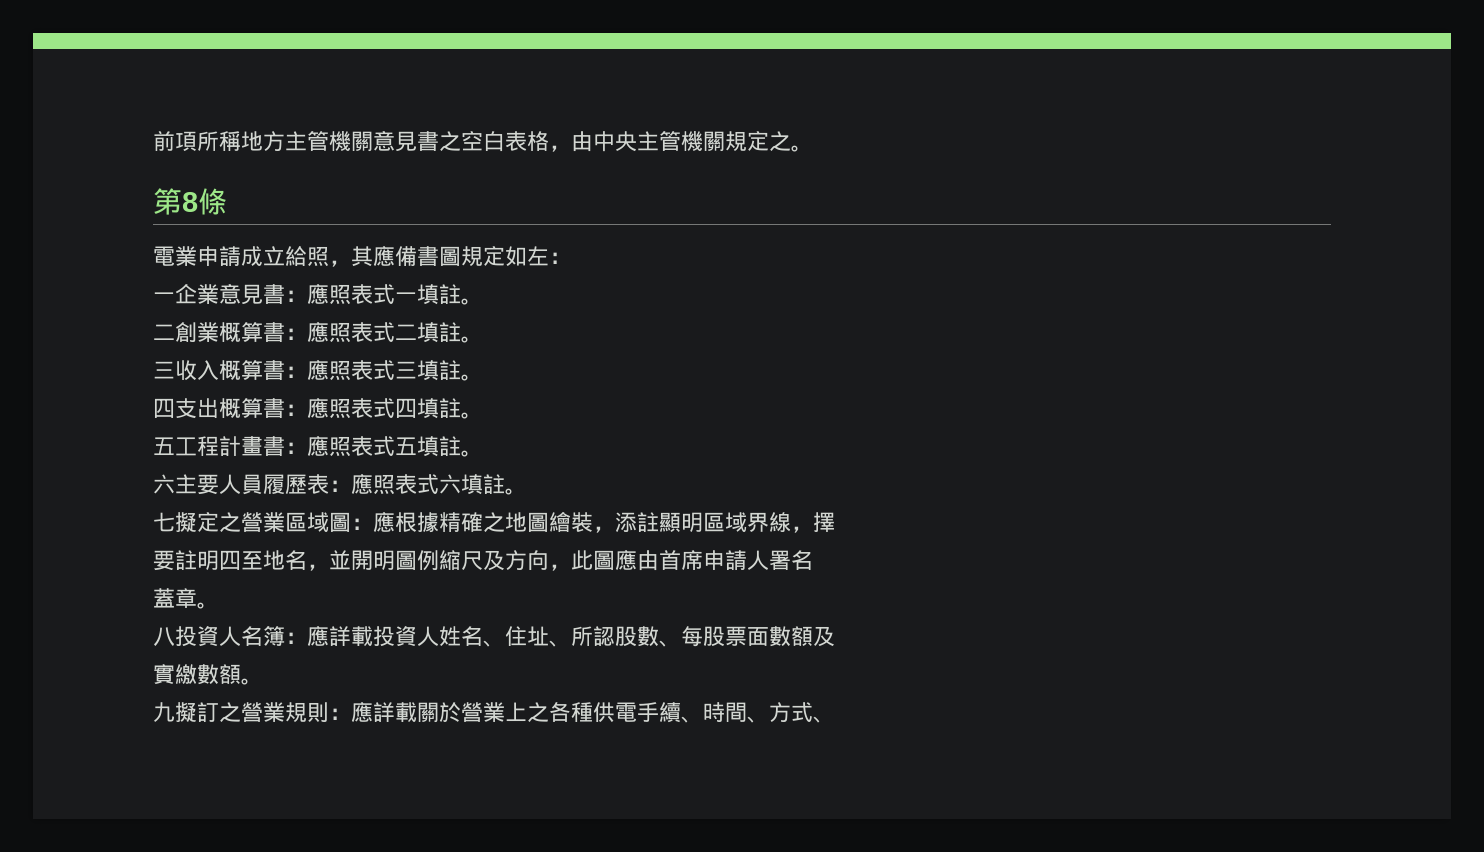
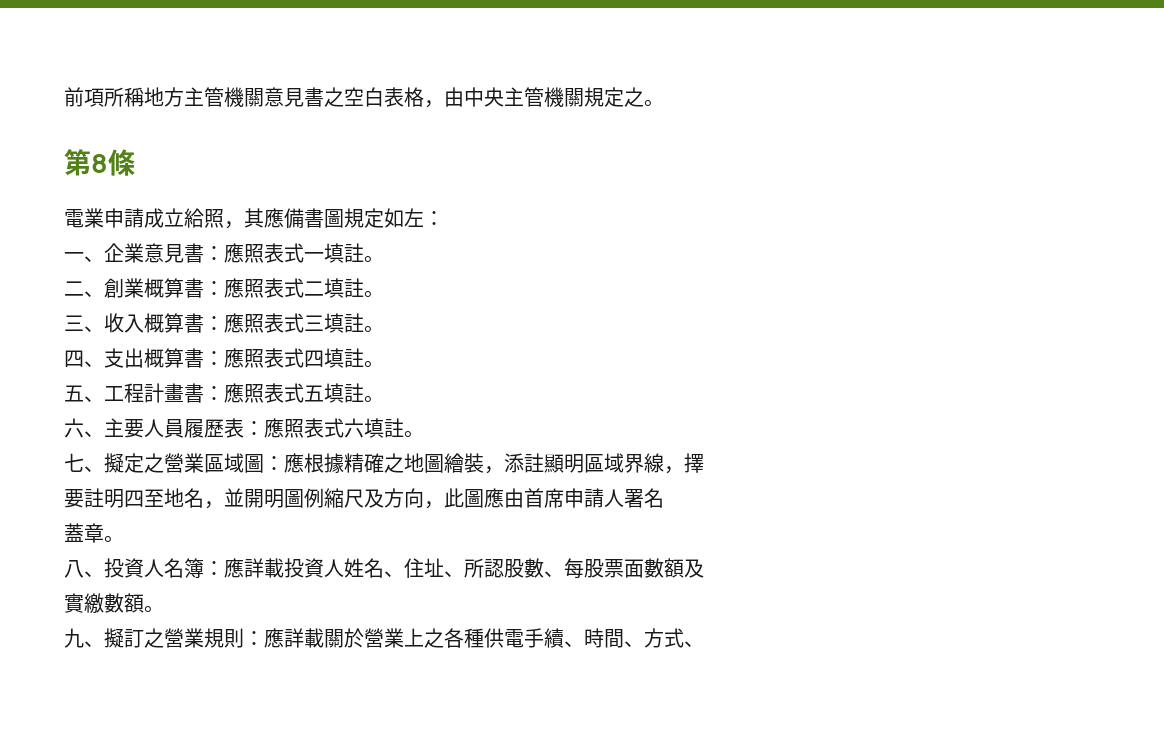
(175, 297) none -> [84,256,104,262] 、
(175, 332) none -> [84,291,104,297] 、
(175, 370) none -> [84,326,104,332] 、
(175, 408) none -> [84,361,104,367] 、
(175, 446) none -> [84,396,104,402] 、
(175, 484) none -> [84,431,104,437] 、
(175, 522) none -> [84,466,104,472] 、
(175, 637) none -> [84,571,104,577] 、
(175, 712) none -> [84,641,104,647] 、

